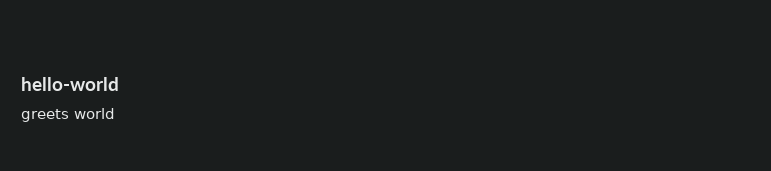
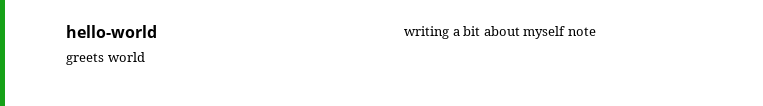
(115, 113) none -> [404,26,596,39] // writing a bit about myself note

